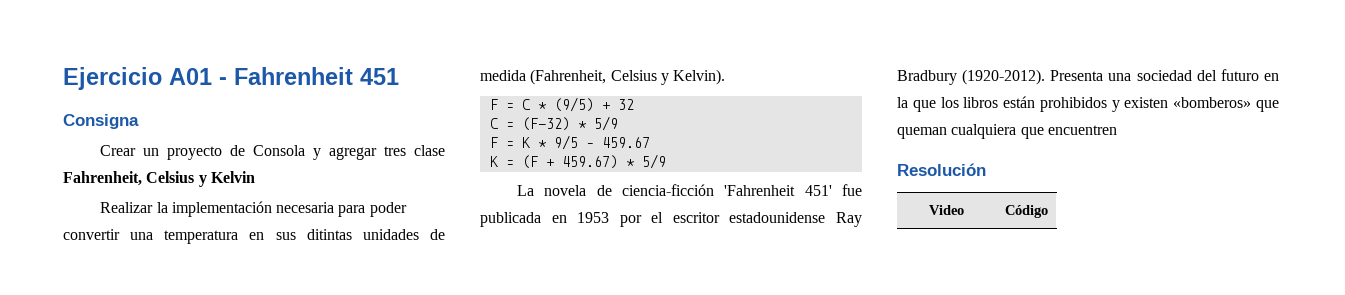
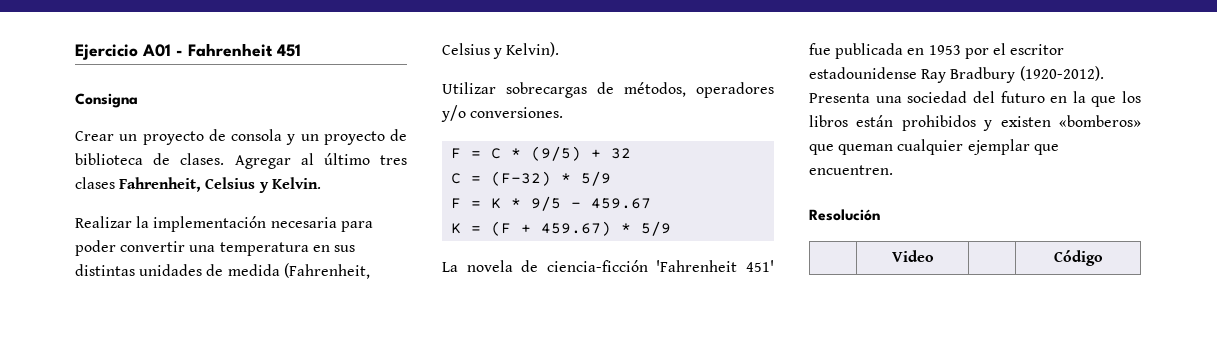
[253,145,446,160] Consola y agregar tres clase -> [231,129,407,145] [75,153,407,169] [75,177,115,189] consola y un proyecto de biblioteca de clases. Agregar al último tres clases
[210,171,255,183] Kelvin -> [271,177,321,189] Kelvin.
[306,229,352,240] ditintas -> [75,264,135,276] distintas
(726, 77) none -> [442,82,774,98] [441,105,564,122] // Utilizar sobrecargas de métodos, operadores y/o conversiones.
[951,124,1117,139] cualquiera que encuentren -> [897,139,1059,155] [809,165,893,175] cualquier ejemplar que encuentren.

